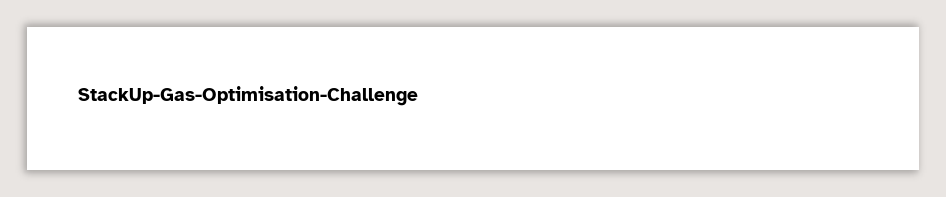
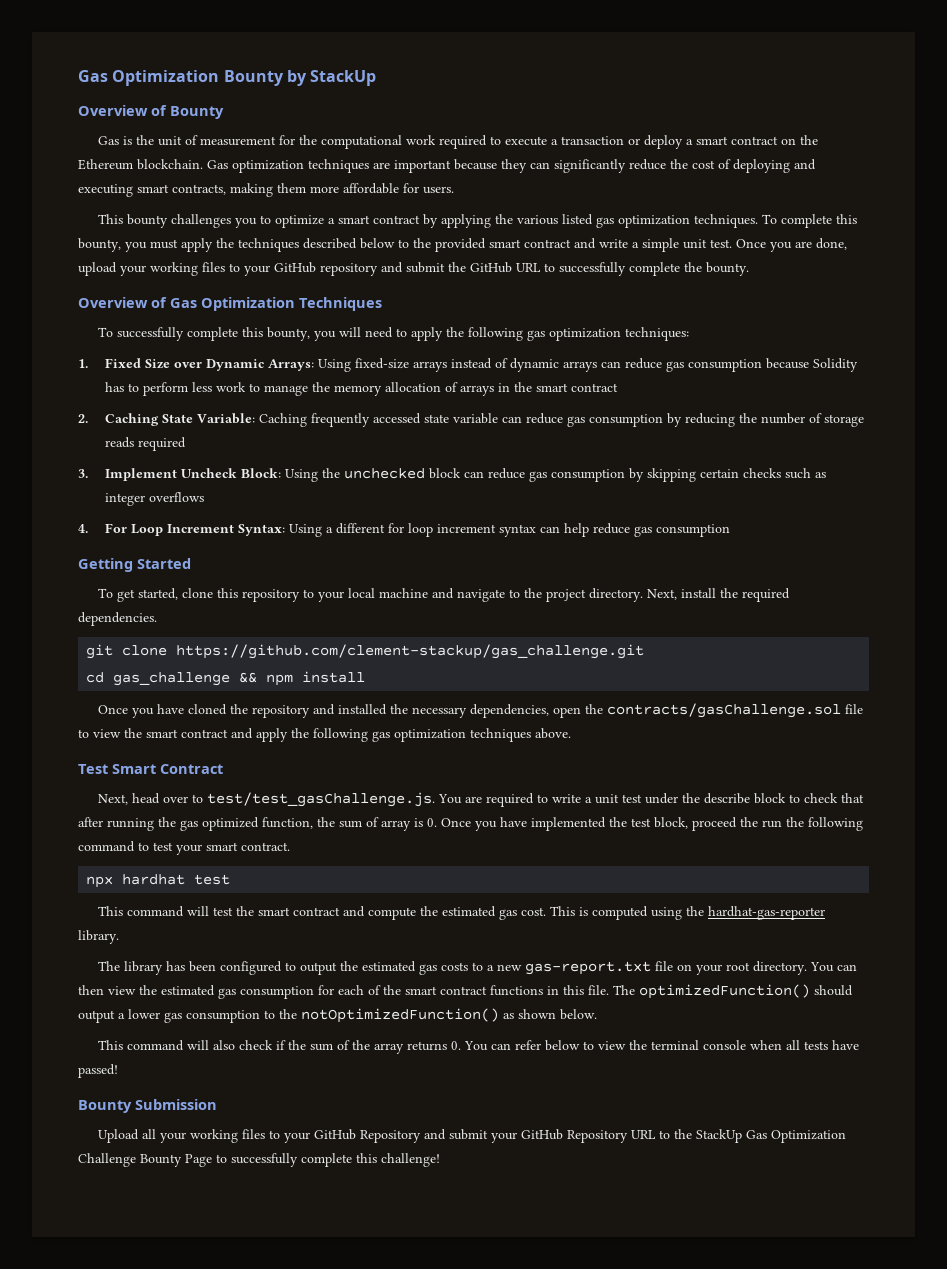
[78,86,418,106] StackUp-Gas-Optimisation-Challenge -> [78,70,377,86] [78,105,224,119] [98,135,819,149] [78,159,816,173] [78,183,454,197] [98,214,858,228] [78,238,847,252] [78,262,749,276] [78,297,382,311] [98,327,690,341] [78,358,859,372] [105,382,619,396] [78,413,865,427] [105,437,187,451] [78,468,827,482] [105,492,205,506] [78,523,731,537] [78,558,191,572] [98,588,791,602] [78,612,157,626] [86,644,645,659] [86,671,366,686] [98,703,864,718] [78,728,571,742] [78,764,223,774] [98,792,865,807] [78,817,863,831] [78,841,290,855] [86,874,231,888] [98,906,826,920] [78,930,119,944] [98,961,858,975] [78,984,853,999] [78,1008,597,1023] [98,1040,860,1054] [78,1064,118,1078] [78,1099,217,1113] [98,1129,847,1143] [78,1153,440,1167] Gas Optimization Bounty by StackUp // Overview of Bounty // Gas is the unit of measurement for the computational work required to execute a transaction or deploy a smart contract on the Ethereum blockchain. Gas optimization techniques are important because they can significantly reduce the cost of deploying and executing smart contracts, making them more affordable for users. // This bounty challenges you to optimize a smart contract by applying the various listed gas optimization techniques. To complete this bounty, you must apply the techniques described below to the provided smart contract and write a simple unit test. Once you are done, upload your working files to your GitHub repository and submit the GitHub URL to successfully complete the bounty. // Overview of Gas Optimization Techniques // To successfully complete this bounty, you will need to apply the following gas optimization techniques: // 1. Fixed Size over Dynamic Arrays: Using fixed-size arrays instead of dynamic arrays can reduce gas consumption because Solidity has to perform less work to manage the memory allocation of arrays in the smart contract // 2. Caching State Variable: Caching frequently accessed state variable can reduce gas consumption by reducing the number of storage reads required // 3. Implement Uncheck Block: Using the unchecked block can reduce gas consumption by skipping certain checks such as integer overflows // 4. For Loop Increment Syntax: Using a different for loop increment syntax can help reduce gas consumption // Getting Started // To get started, clone this repository to your local machine and navigate to the project directory. Next, install the required dependencies. // git clone https://github.com/clement-stackup/gas_challenge.git // cd gas_challenge && npm install // Once you have cloned the repository and installed the necessary dependencies, open the contracts/gasChallenge.sol file to view the smart contract and apply the following gas optimization techniques above. // Test Smart Contract // Next, head over to test/test_gasChallenge.js. You are required to write a unit test under the describe block to check that after running the gas optimized function, the sum of array is 0. Once you have implemented the test block, proceed the run the following command to test your smart contract. // npx hardhat test // This command will test the smart contract and compute the estimated gas cost. This is computed using the hardhat-gas-reporter library. // The library has been configured to output the estimated gas costs to a new gas-report.txt file on your root directory. You can then view the estimated gas consumption for each of the smart contract functions in this file. The optimizedFunction() should output a lower gas consumption to the notOptimizedFunction() as shown below. // This command will also check if the sum of the array returns 0. You can refer below to view the terminal console when all tests have passed! // Bounty Submission // Upload all your working files to your GitHub Repository and submit your GitHub Repository URL to the StackUp Gas Optimization Challenge Bounty Page to successfully complete this challenge!

